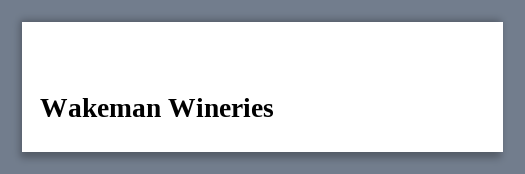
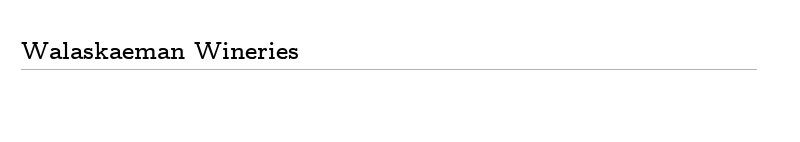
[40,98,161,117] Wakeman -> [21,42,185,59] Walaskaeman

